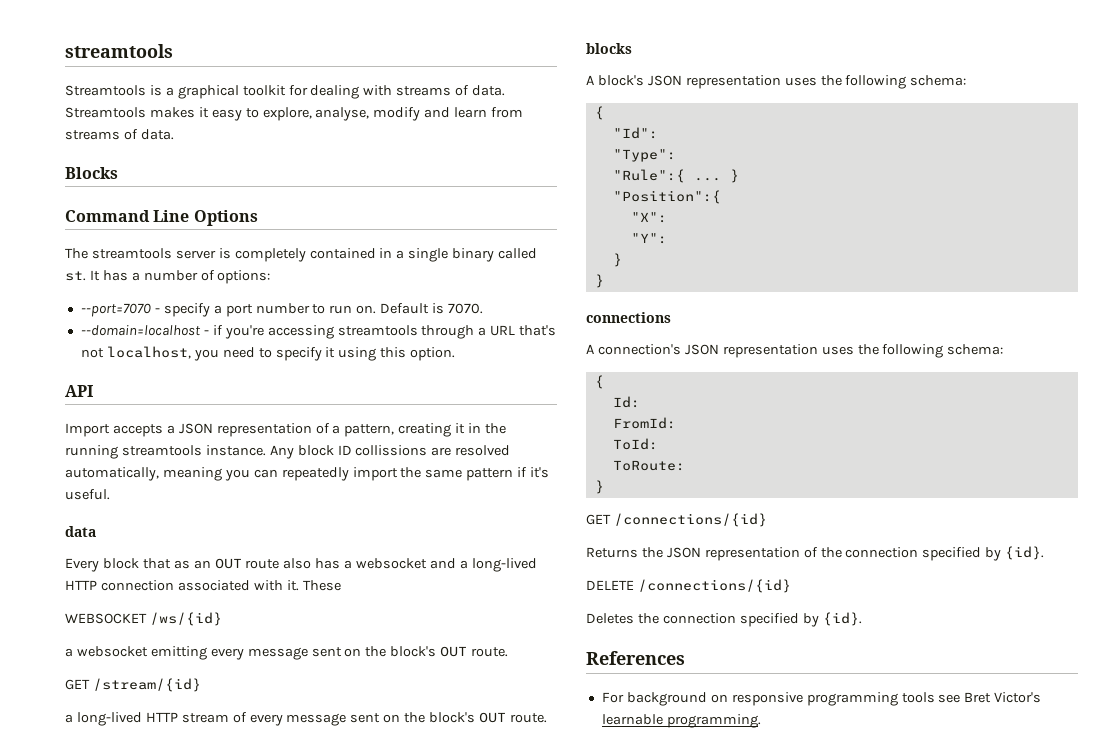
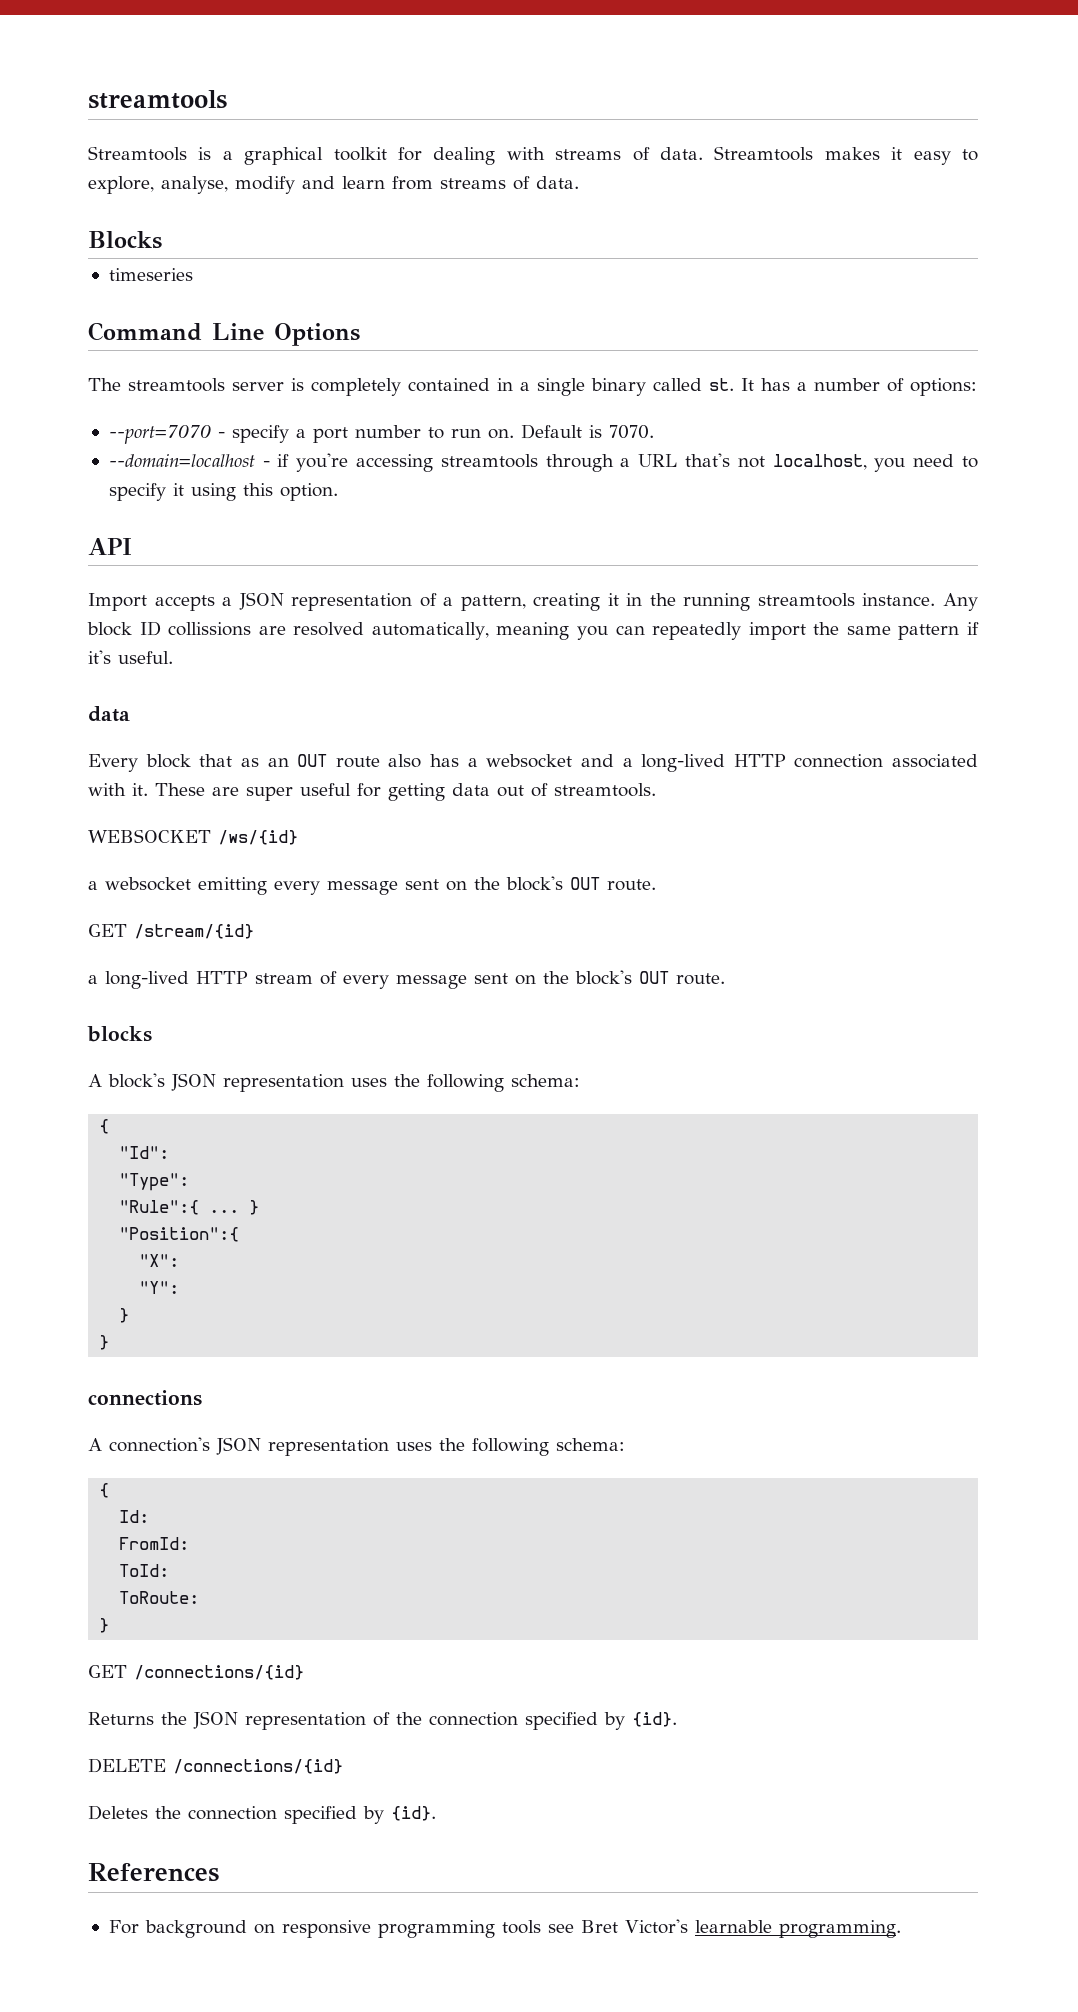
(118, 173) none -> [108,268,193,281] // timeseries
(341, 585) none -> [212,783,656,801] are super useful for getting data out of streamtools.

